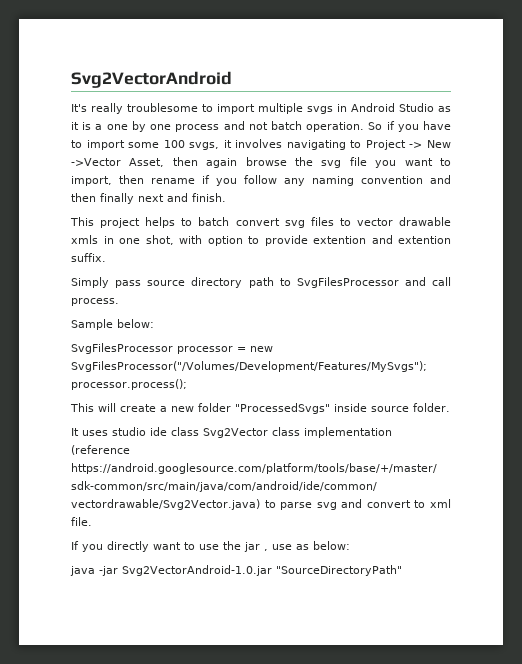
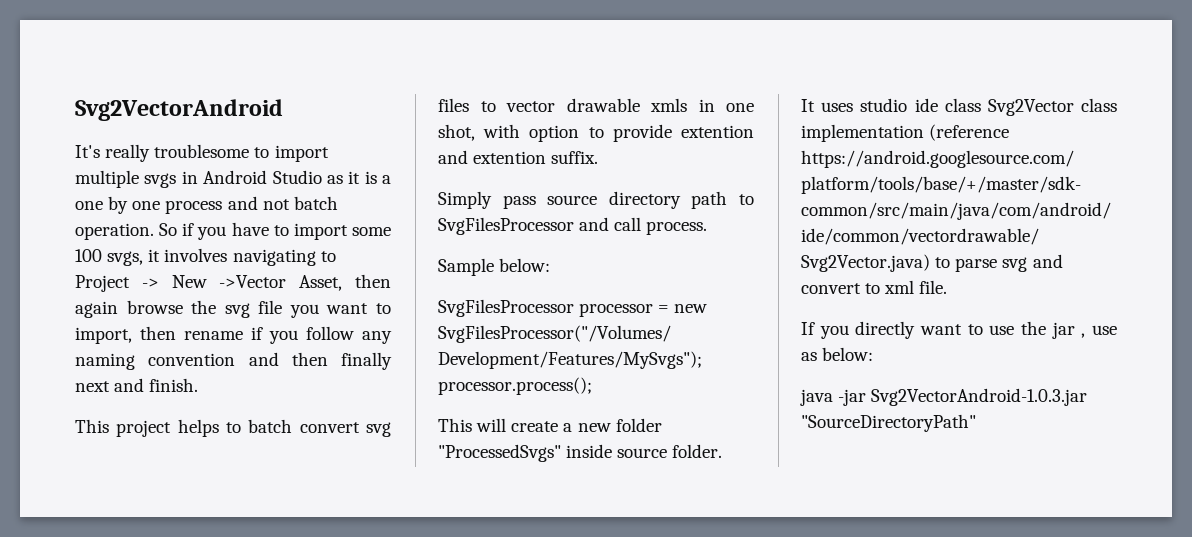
[122,565,272,576] Svg2VectorAndroid-1.0.jar -> [871,388,1088,406] Svg2VectorAndroid-1.0.3.jar

